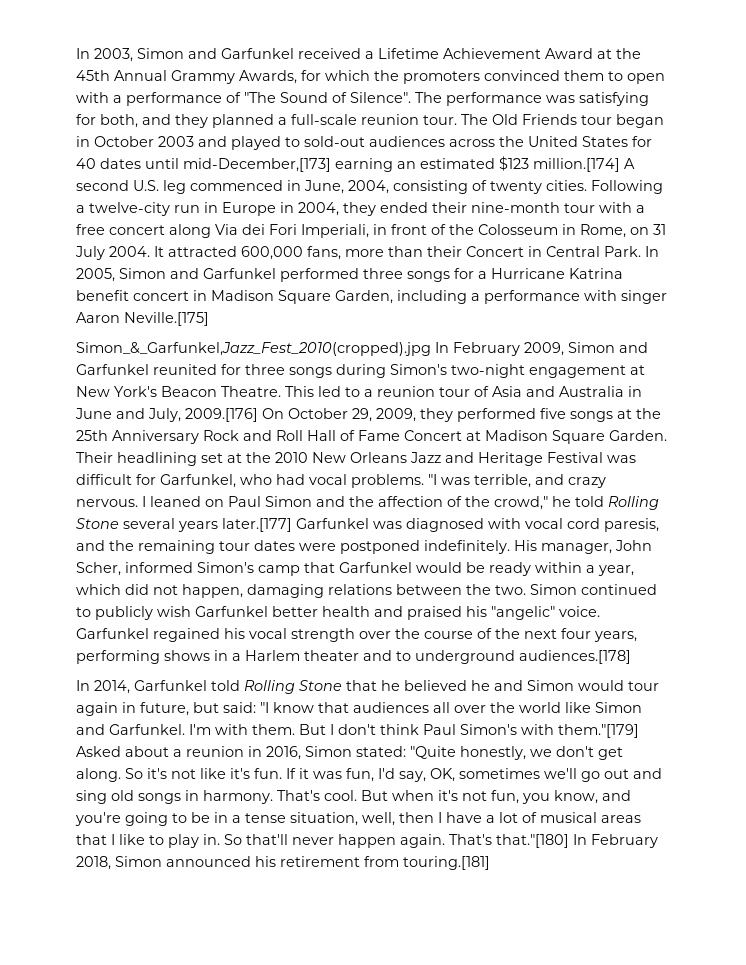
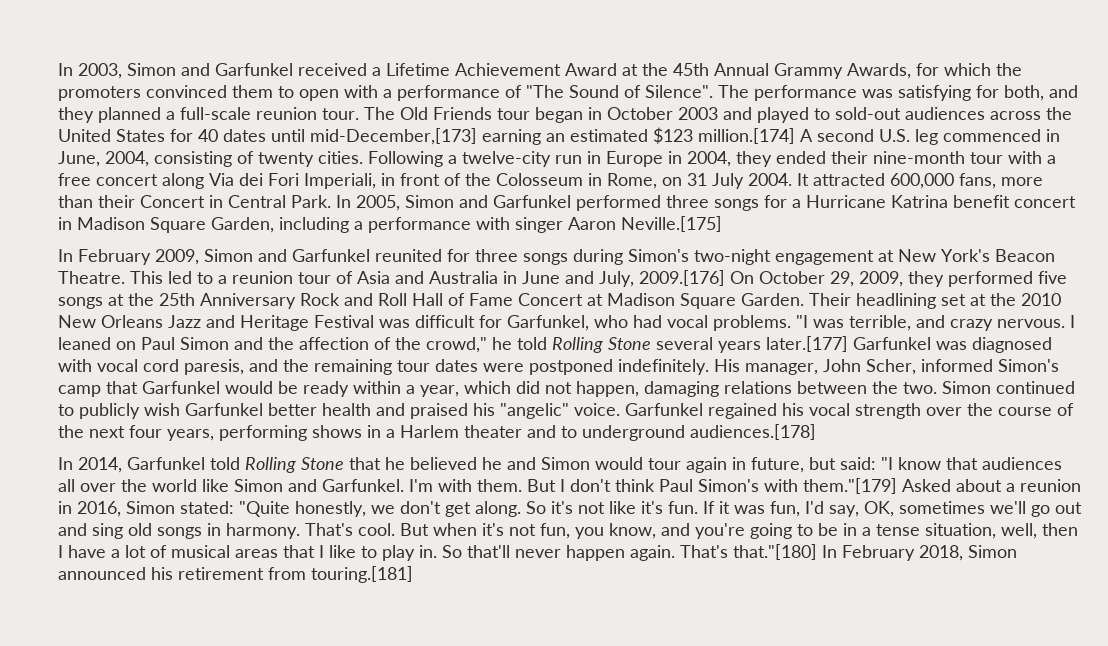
[76,342,431,356] Simon_&_Garfunkel,Jazz_Fest_2010(cropped).jpg -> (722, 224) none

